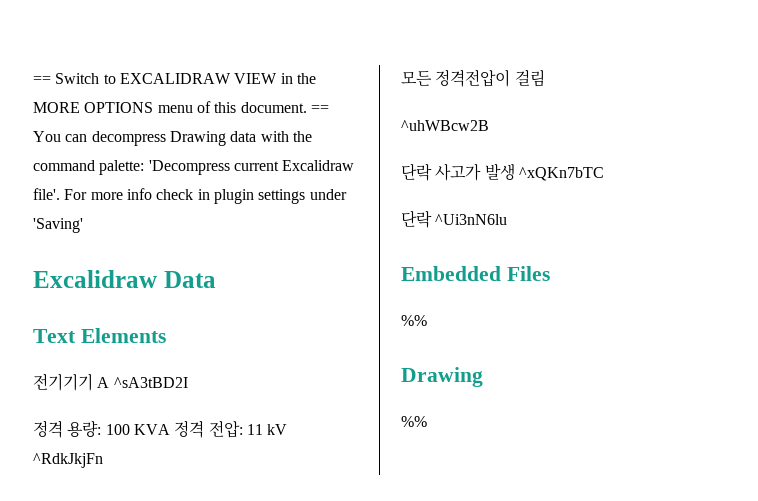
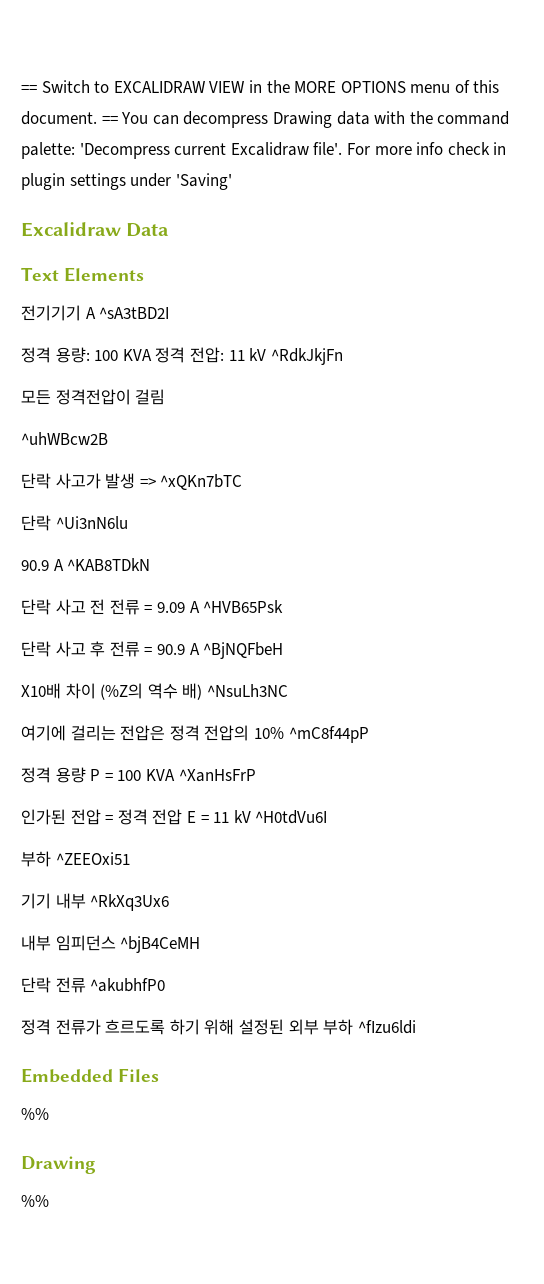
(515, 171) none -> [139,478,156,487] =>
(508, 219) none -> [21,558,151,571] [21,599,284,615] [21,641,284,659] [21,683,288,700] [21,725,369,743] [21,767,256,783] [21,809,328,825] [21,851,130,867] [21,893,170,911] [21,935,201,953] [21,977,166,993] [21,1019,416,1035] // 90.9 A ^KAB8TDkN // 단락 사고 전 전류 = 9.09 A ^HVB65Psk // 단락 사고 후 전류 = 90.9 A ^BjNQFbeH // X10배 차이 (%Z의 역수 배) ^NsuLh3NC // 여기에 걸리는 전압은 정격 전압의 10% ^mC8f44pP // 정격 용량 P = 100 KVA ^XanHsFrP // 인가된 전압 = 정격 전압 E = 11 kV ^H0tdVu6I // 부하 ^ZEEOxi51 // 기기 내부 ^RkXq3Ux6 // 내부 임피던스 ^bjB4CeMH // 단락 전류 ^akubhfP0 // 정격 전류가 흐르도록 하기 위해 설정된 외부 부하 ^fIzu6ldi

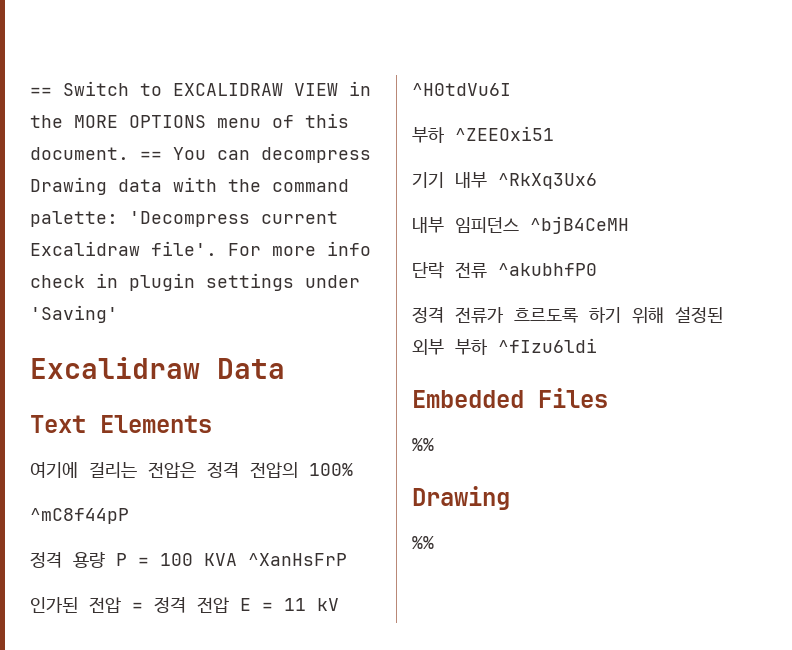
[21,305,170,321] [21,347,343,365] [21,389,166,405] [21,432,108,445] [21,473,243,490] [21,515,128,531] [21,558,151,571] [21,599,284,615] [21,641,284,659] [21,683,288,700] // 전기기기 A ^sA3tBD2I // 정격 용량: 100 KVA 정격 전압: 11 kV ^RdkJkjFn // 모든 정격전압이 걸림 // ^uhWBcw2B // 단락 사고가 발생 => ^xQKn7bTC // 단락 ^Ui3nN6lu // 90.9 A ^KAB8TDkN // 단락 사고 전 전류 = 9.09 A ^HVB65Psk // 단락 사고 후 전류 = 90.9 A ^BjNQFbeH // X10배 차이 (%Z의 역수 배) ^NsuLh3NC -> (212, 424) none
[253,727,284,739] 10% -> [309,463,353,476] 100% //

